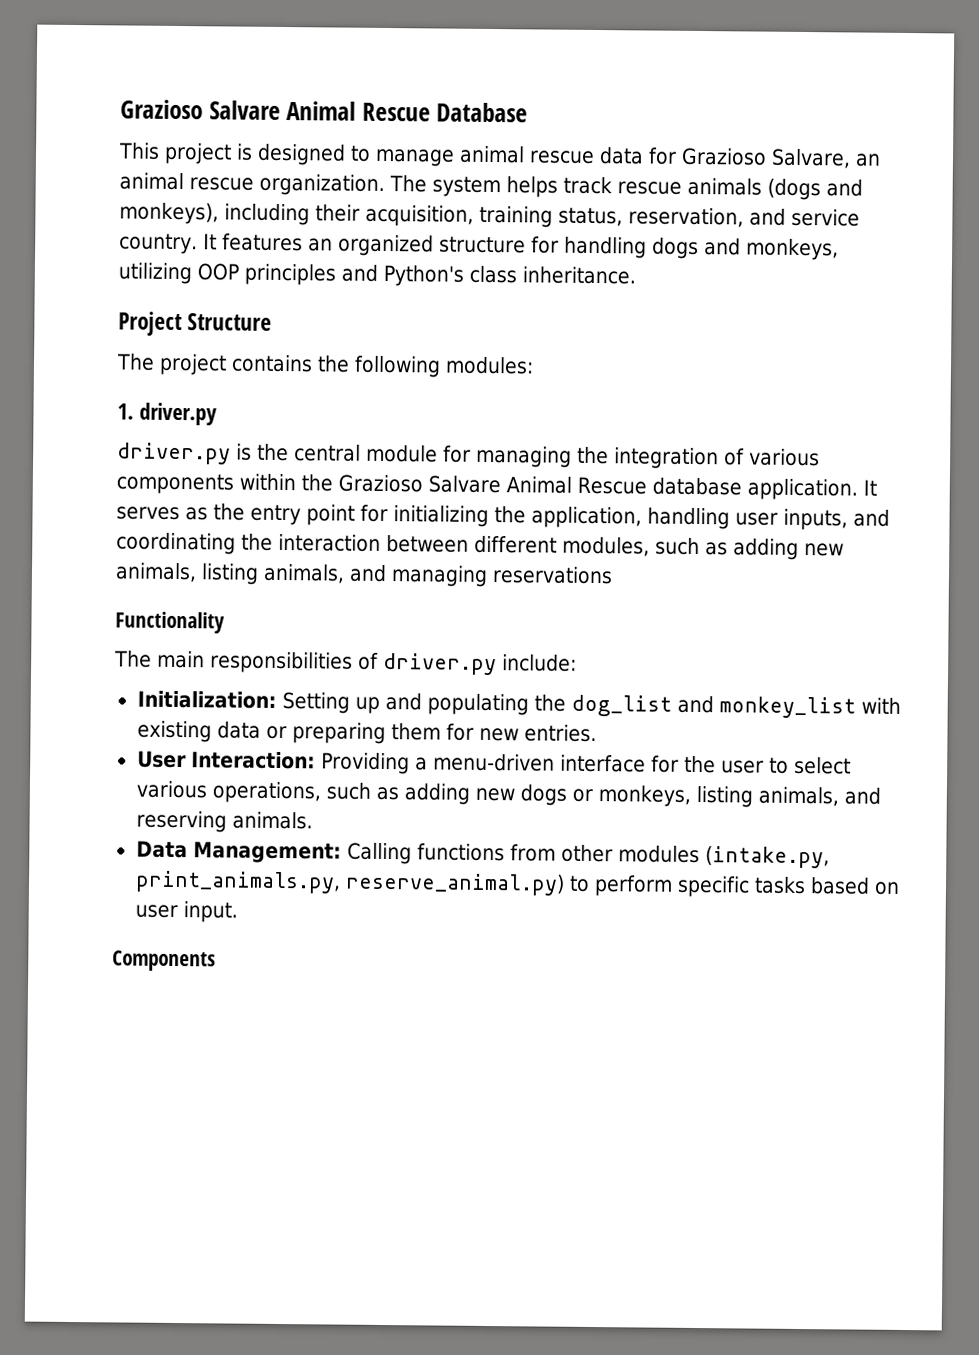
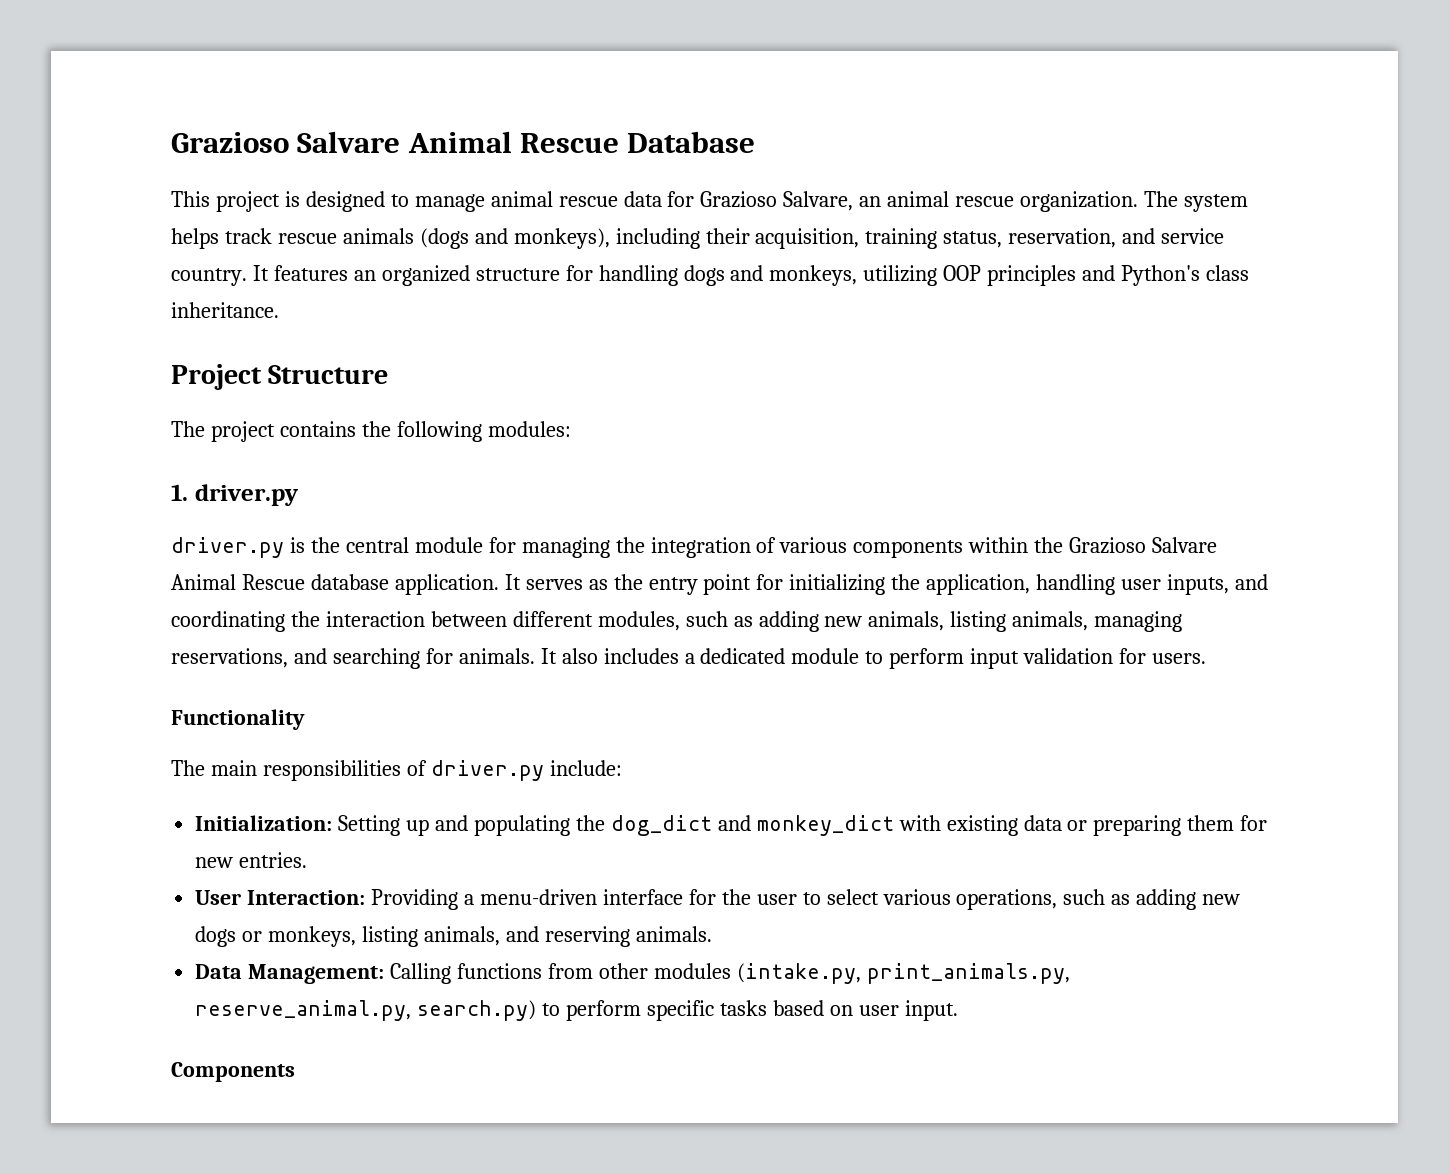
[349,564,613,587] and managing reservations -> [1094,611,1183,632] [171,648,1207,669] managing reservations, and searching for animals. It also includes a dedicated module to perform input validation for users.
[570,694,856,719] dog_list and monkey_list -> [610,815,894,836] dog_dict and monkey_dict
[344,872,565,896] reserve_animal.py) -> [195,1000,537,1021] reserve_animal.py, search.py)

